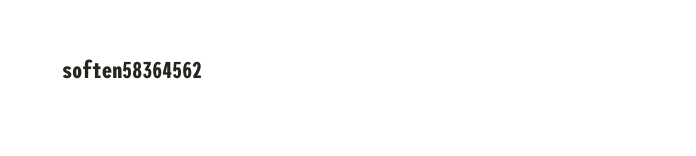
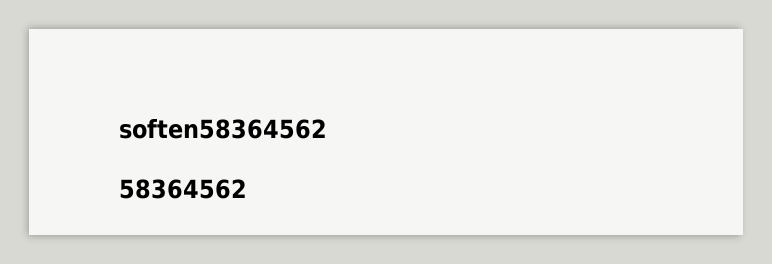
(202, 69) none -> [119,179,247,199] // 58364562

